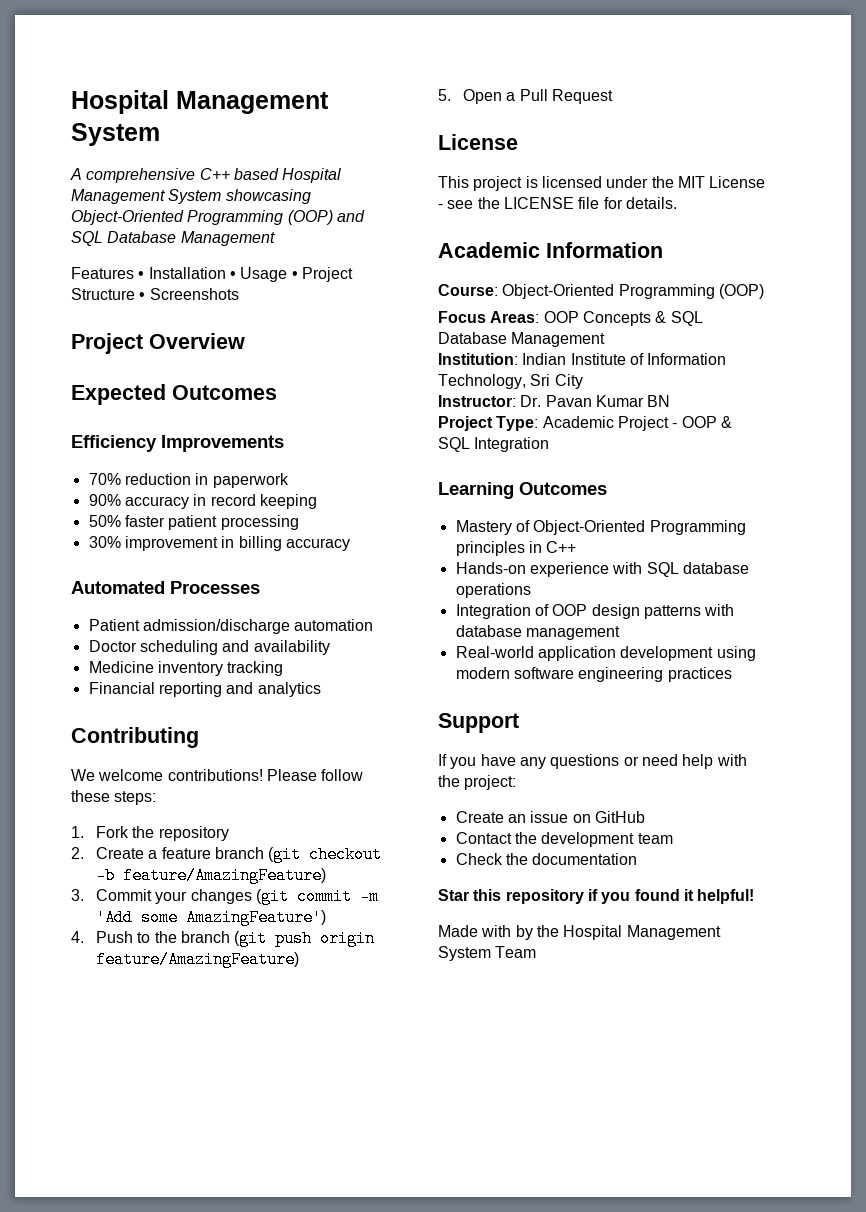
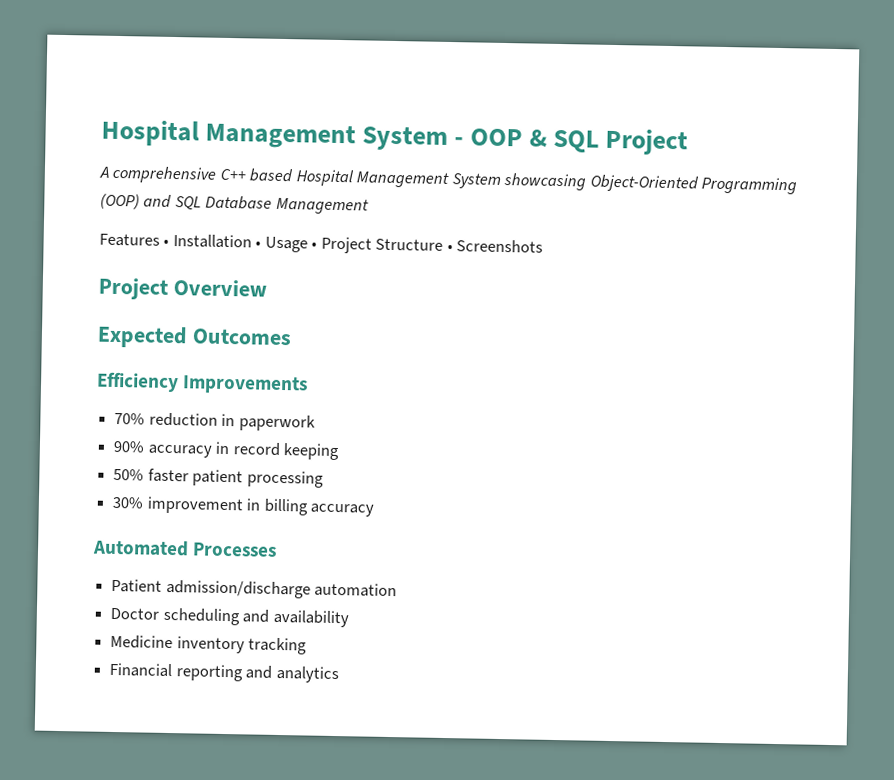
[71,90,329,114] [71,123,160,146] Hospital Management System -> [101,119,689,156] Hospital Management System - OOP & SQL Project
[71,727,199,748] [71,769,364,781] [71,790,157,805] [71,826,229,841] [71,846,383,863] [95,867,326,884] [71,888,379,905] [95,909,326,926] [71,930,376,947] [95,951,299,968] [438,89,613,104] [438,134,518,150] [438,176,766,191] [438,197,677,209] [438,242,663,258] [438,284,764,299] [438,311,703,326] [438,332,606,347] [438,353,727,365] [438,374,583,389] [438,395,671,407] [438,416,732,431] [438,437,550,452] [438,482,607,499] [455,520,746,535] [455,541,577,556] [455,562,749,577] [455,583,531,598] [455,604,735,619] [455,625,620,640] [455,646,756,661] [455,667,732,682] [438,713,519,733] [438,754,747,769] [438,775,517,790] [455,811,645,823] [455,832,673,847] [455,853,638,865] [438,889,755,904] [438,925,721,940] [438,946,537,961] // Contributing // We welcome contributions! Please follow these steps: // 1. Fork the repository // 2. Create a feature branch (git checkout -b feature/AmazingFeature) // 3. Commit your changes (git commit -m 'Add some AmazingFeature') // 4. Push to the branch (git push origin feature/AmazingFeature) // 5. Open a Pull Request // License // This project is licensed under the MIT License - see the LICENSE file for details. // Academic Information // Course: Object-Oriented Programming (OOP) // Focus Areas: OOP Concepts & SQL Database Management // Institution: Indian Institute of Information Technology, Sri City // Instructor: Dr. Pavan Kumar BN // Project Type: Academic Project - OOP & SQL Integration // Learning Outcomes // Mastery of Object-Oriented Programming principles in C++ // Hands-on experience with SQL database operations // Integration of OOP design patterns with database management // Real-world application development using modern software engineering practices // Support // If you have any questions or need help with the project: // Create an issue on GitHub // Contact the development team // Check the documentation // Star this repository if you found it helpful! // Made with by the Hospital Management System Team -> (339, 674) none

